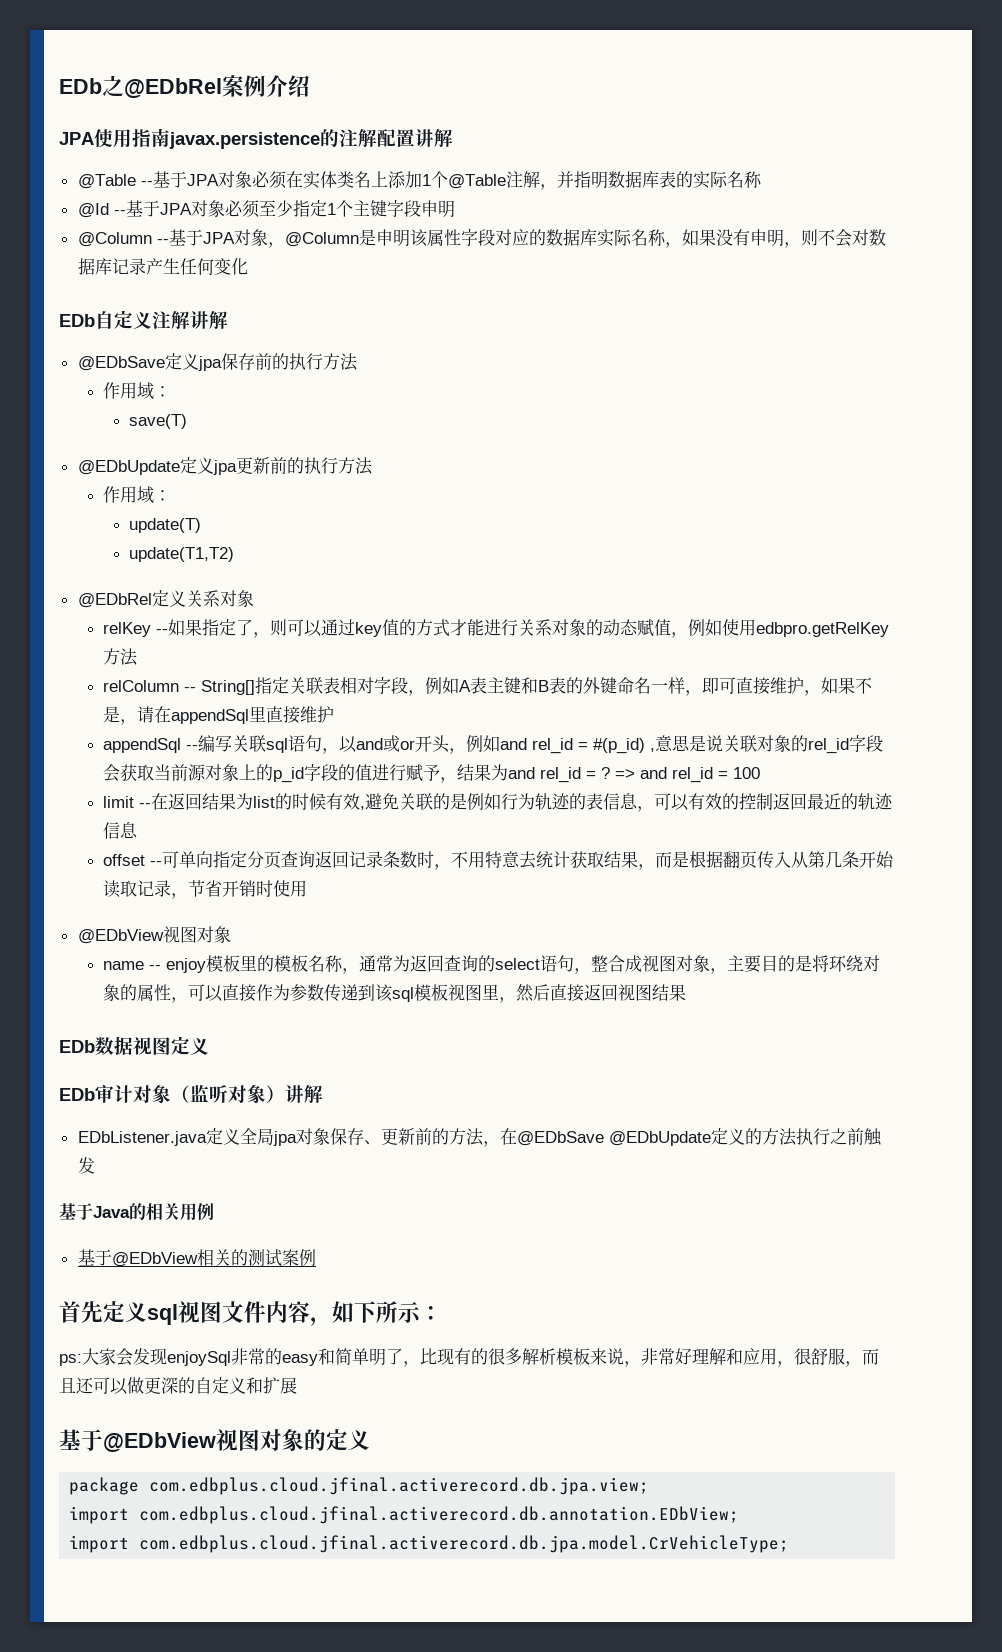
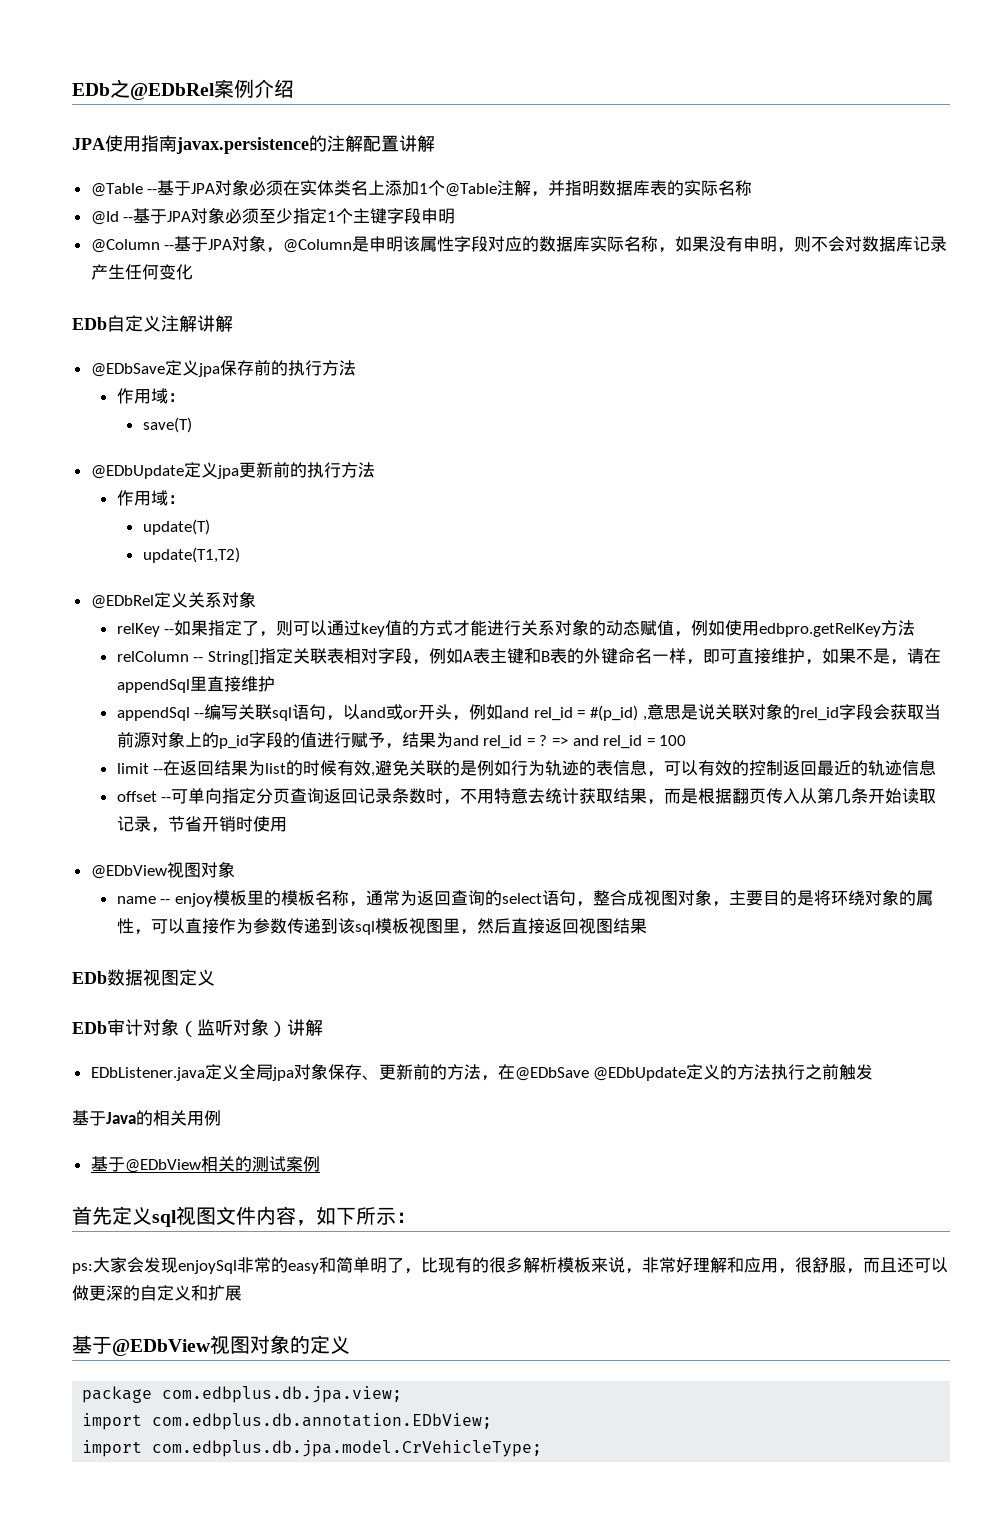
[149,1477,650,1495] [69,1506,740,1524] [69,1535,790,1553] com.edbplus.cloud.jfinal.activerecord.db.jpa.view; // import com.edbplus.cloud.jfinal.activerecord.db.annotation.EDbView; // import com.edbplus.cloud.jfinal.activerecord.db.jpa.model.CrVehicleType; -> [162,1386,403,1403] [82,1413,493,1430] [82,1440,543,1457] com.edbplus.db.jpa.view; // import com.edbplus.db.annotation.EDbView; // import com.edbplus.db.jpa.model.CrVehicleType;

